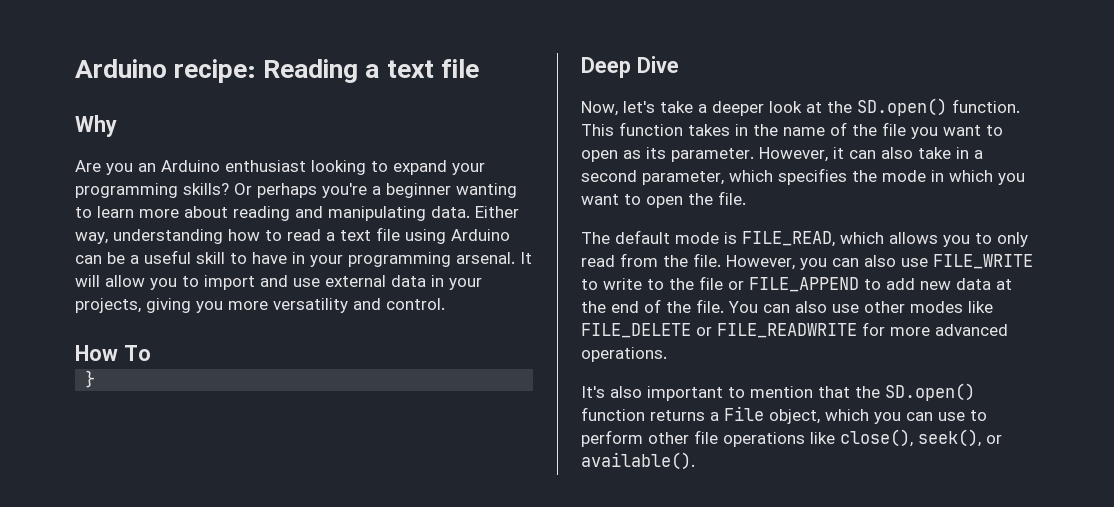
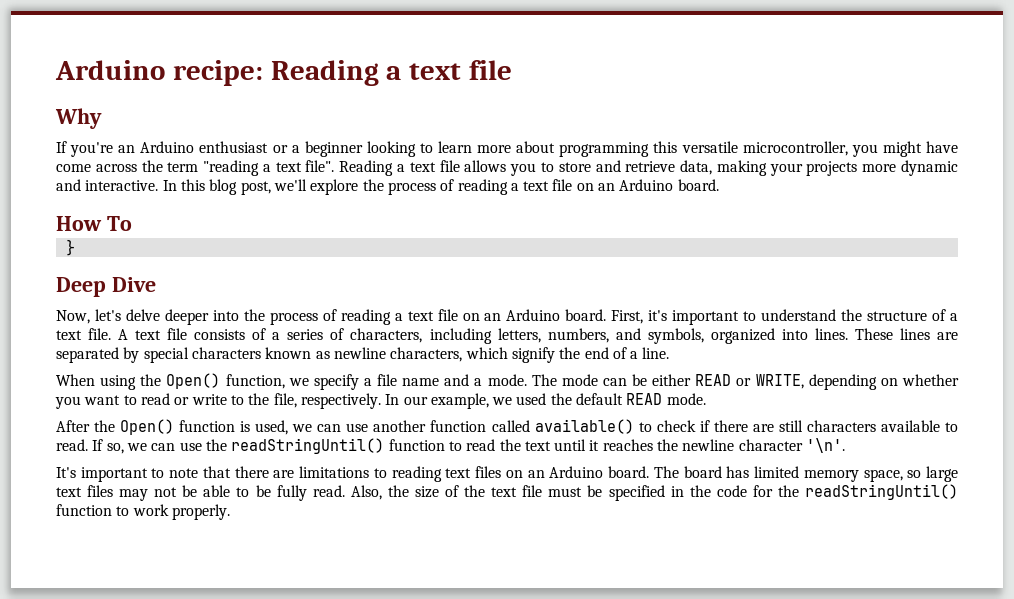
[75,160,133,175] Are you -> [56,141,114,157] If you're
[311,160,485,175] [75,183,367,198] looking to expand your programming skills? Or perhaps you're -> [272,145,288,153] or
[456,183,517,198] wanting -> [366,141,416,157] looking
[233,206,519,221] [75,227,510,244] [75,250,532,267] [75,275,482,290] [75,298,445,313] reading and manipulating data. Either way, understanding how to read a text file using Arduino can be a useful skill to have in your programming arsenal. It will allow you to import and use external data in your projects, giving you more versatility and control. -> [559,141,959,157] [56,160,958,176] [56,179,719,195] programming this versatile microcontroller, you might have come across the term "reading a text file". Reading a text file allows you to store and retrieve data, making your projects more dynamic and interactive. In this blog post, we'll explore the process of reading a text file on an Arduino board.
[660,98,1020,116] [581,122,1003,139] [581,147,983,162] [581,168,1025,185] [581,191,746,208] [581,230,1028,247] [581,253,1033,270] [581,276,1012,292] [581,299,993,313] [581,322,1008,338] [581,347,667,362] [581,383,975,401] [581,406,987,424] [581,429,1002,447] [581,452,695,470] take a deeper look at the SD.open() function. This function takes in the name of the file you want to open as its parameter. However, it can also take in a second parameter, which specifies the mode in which you want to open the file. // The default mode is FILE_READ, which allows you to only read from the file. However, you can also use FILE_WRITE to write to the file or FILE_APPEND to add new data at the end of the file. You can also use other modes like FILE_DELETE or FILE_READWRITE for more advanced operations. // It's also important to mention that the SD.open() function returns a File object, which you can use to perform other file operations like close(), seek(), or available(). -> [125,309,959,325] [56,328,958,344] [56,347,670,363] [56,373,960,390] [55,393,706,409] [56,419,958,435] [56,438,846,454] [56,466,959,482] [56,484,959,501] [56,504,230,520] delve deeper into the process of reading a text file on an Arduino board. First, it's important to understand the structure of a text file. A text file consists of a series of characters, including letters, numbers, and symbols, organized into lines. These lines are separated by special characters known as newline characters, which signify the end of a line. // When using the Open() function, we specify a file name and a mode. The mode can be either READ or WRITE, depending on whether you want to read or write to the file, respectively. In our example, we used the default READ mode. // After the Open() function is used, we can use another function called available() to check if there are still characters available to read. If so, we can use the readStringUntil() function to read the text until it reaches the newline character '\n'. // It's important to note that there are limitations to reading text files on an Arduino board. The board has limited memory space, so large text files may not be able to be fully read. Also, the size of the text file must be specified in the code for the readStringUntil() function to work properly.

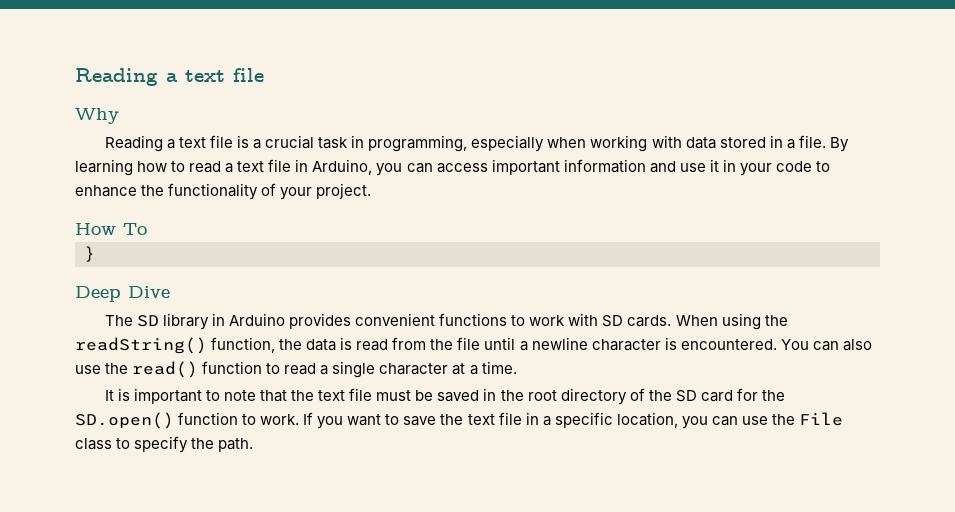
[55,60,263,86] Arduino recipe: -> (75, 77) none
[56,141,959,157] [56,160,958,176] [56,179,719,195] If you're an Arduino enthusiast or a beginner looking to learn more about programming this versatile microcontroller, you might have come across the term "reading a text file". Reading a text file allows you to store and retrieve data, making your projects more dynamic and interactive. In this blog post, we'll explore the process of reading a text file on an Arduino board. -> [104,135,849,152] [75,159,830,176] [75,183,372,200] Reading a text file is a crucial task in programming, especially when working with data stored in a file. By learning how to read a text file in Arduino, you can access important information and use it in your code to enhance the functionality of your project.
[56,309,959,325] [56,328,958,344] [56,347,670,363] [56,373,960,390] [55,393,706,409] [56,419,958,435] [56,438,385,454] Now, let's delve deeper into the process of reading a text file on an Arduino board. First, it's important to understand the structure of a text file. A text file consists of a series of characters, including letters, numbers, and symbols, organized into lines. These lines are separated by special characters known as newline characters, which signify the end of a line. // When using the Open() function, we specify a file name and a mode. The mode can be either READ or WRITE, depending on whether you want to read or write to the file, respectively. In our example, we used the default READ mode. // After the Open() function is used, we can use another function called available() to check if there are still characters available to read. If so, we can use the readStringUntil() -> [104,313,788,330] [75,337,872,354] [75,361,199,378] The SD library in Arduino provides convenient functions to work with SD cards. When using the readString() function, the data is read from the file until a newline character is encountered. You can also use the read()
[499,438,846,453] [56,466,959,482] [56,485,460,501] the text until it reaches the newline character '\n'. // It's important to note that there are limitations to reading text files on an Arduino board. The board has limited memory space, so large text files may not be able to be fully read. Also, the size of -> [320,361,517,378] [104,388,288,404] a single character at a time. // It is important to note that
[608,485,665,501] specified -> [437,390,480,402] saved
[716,485,747,497] code -> [527,388,733,405] root directory of the SD card
[805,484,959,500] [56,504,230,520] readStringUntil() function to work properly. -> [75,412,843,429] [75,436,254,453] SD.open() function to work. If you want to save the text file in a specific location, you can use the File class to specify the path.

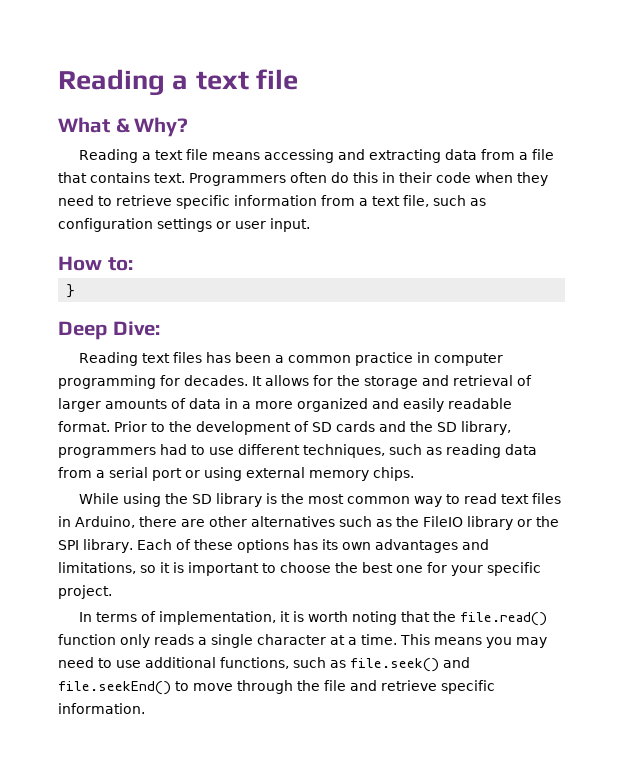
[75,108,119,124] [104,135,849,152] [75,159,830,176] [75,183,372,200] Why // Reading a text file is a crucial task in programming, especially when working with data stored in a file. By learning how to read a text file in Arduino, you can access important information and use it in your code to enhance the functionality of your project. -> [58,117,189,137] [79,149,555,163] [58,172,548,186] [58,195,486,209] [58,218,310,232] What & Why? // Reading a text file means accessing and extracting data from a file that contains text. Programmers often do this in their code when they need to retrieve specific information from a text file, such as configuration settings or user input.
[123,223,147,235] To -> [107,257,133,271] to:
[128,286,170,298] [104,313,788,330] [75,337,872,354] [75,361,317,378] Dive // The SD library in Arduino provides convenient functions to work with SD cards. When using the readString() function, the data is read from the file until a newline character is encountered. You can also use the read() function to read -> [112,321,160,336] [79,352,504,366] [58,375,532,389] [58,398,512,412] [58,421,511,435] [58,444,537,458] [58,467,414,481] [79,493,562,507] [58,516,559,530] [58,539,489,553] [58,562,541,576] [58,585,112,599] [79,611,548,626] [58,634,194,648] Dive: // Reading text files has been a common practice in computer programming for decades. It allows for the storage and retrieval of larger amounts of data in a more organized and easily readable format. Prior to the development of SD cards and the SD library, programmers had to use different techniques, such as reading data from a serial port or using external memory chips. // While using the SD library is the most common way to read text files in Arduino, there are other alternatives such as the FileIO library or the SPI library. Each of these options has its own advantages and limitations, so it is important to choose the best one for your specific project. // In terms of implementation, it is worth noting that the file.read() function only reads
[104,388,785,405] [75,412,843,429] [75,436,254,453] // It is important to note that the text file must be saved in the root directory of the SD card for the SD.open() function to work. If you want to save the text file in a specific location, you can use the File class to specify the path. -> [400,634,547,648] [58,657,470,672] [58,680,495,695] [58,703,145,714] This means you may need to use additional functions, such as file.seek() and file.seekEnd() to move through the file and retrieve specific information.

